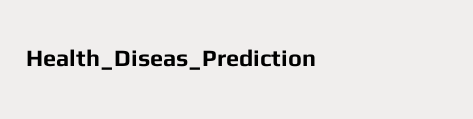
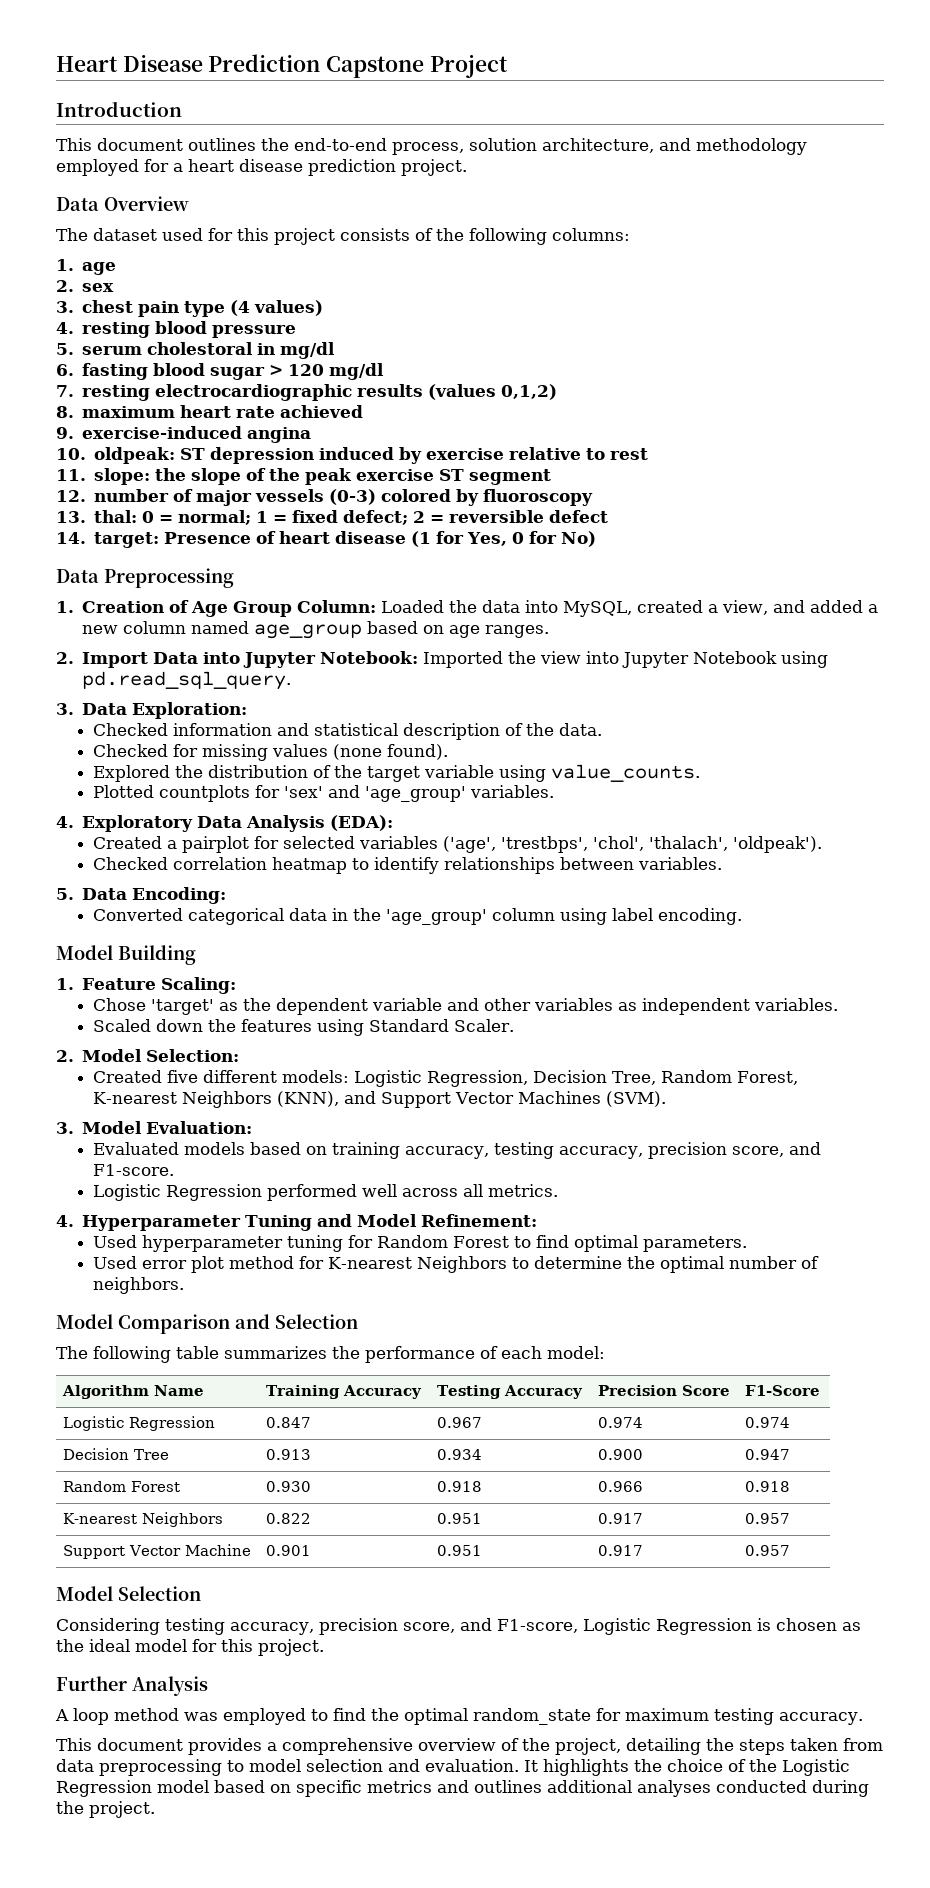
[26,49,316,70] Health_Diseas_Prediction -> [56,54,508,78] [56,101,182,117] [56,138,807,155] [56,159,467,176] [56,196,189,211] [56,228,630,245] [56,259,117,275] [56,280,115,292] [56,300,324,317] [56,321,297,338] [56,342,336,359] [56,363,385,380] [56,384,558,401] [56,405,364,418] [56,426,312,443] [56,447,649,464] [56,468,552,485] [56,489,594,506] [56,510,609,525] [56,531,597,548] [56,568,234,588] [56,600,879,617] [82,621,550,639] [56,651,829,668] [82,671,292,690] [56,702,248,719] [93,723,603,740] [93,744,449,761] [93,764,701,782] [93,785,555,802] [56,815,394,832] [93,836,823,853] [93,857,723,874] [56,887,227,904] [93,908,743,925] [56,945,196,965] [56,977,237,994] [93,998,839,1015] [93,1019,515,1036] [56,1049,240,1062] [93,1070,799,1087] [93,1091,667,1108] [56,1121,253,1134] [93,1142,822,1159] [93,1164,175,1176] [93,1184,559,1201] [56,1214,538,1231] [93,1235,748,1252] [93,1256,820,1273] [93,1277,185,1294] [56,1314,358,1334] [56,1346,605,1363] [62,1385,205,1399] [266,1385,423,1399] [437,1385,584,1399] [598,1385,731,1396] [745,1385,821,1396] [63,1416,216,1431] [266,1417,312,1428] [437,1417,483,1428] [598,1417,644,1428] [745,1417,791,1428] [63,1448,170,1460] [266,1449,312,1460] [437,1449,483,1460] [598,1449,644,1460] [745,1449,791,1460] [63,1481,181,1492] [266,1481,312,1492] [437,1481,483,1492] [598,1481,644,1492] [745,1481,791,1492] [63,1512,224,1527] [266,1513,312,1524] [437,1513,483,1524] [598,1513,644,1524] [745,1513,791,1524] [63,1544,252,1559] [266,1545,312,1556] [437,1545,483,1556] [598,1545,644,1556] [745,1545,791,1556] [56,1586,201,1601] [56,1618,861,1635] [56,1639,324,1656] [56,1676,208,1696] [55,1708,863,1725] [56,1738,883,1755] [56,1759,850,1776] [56,1780,869,1797] [56,1801,155,1818] Heart Disease Prediction Capstone Project // Introduction // This document outlines the end-to-end process, solution architecture, and methodology employed for a heart disease prediction project. // Data Overview // The dataset used for this project consists of the following columns: // 1. age // 2. sex // 3. chest pain type (4 values) // 4. resting blood pressure // 5. serum cholestoral in mg/dl // 6. fasting blood sugar > 120 mg/dl // 7. resting electrocardiographic results (values 0,1,2) // 8. maximum heart rate achieved // 9. exercise-induced angina // 10. oldpeak: ST depression induced by exercise relative to rest // 11. slope: the slope of the peak exercise ST segment // 12. number of major vessels (0-3) colored by fluoroscopy // 13. thal: 0 = normal; 1 = fixed defect; 2 = reversible defect // 14. target: Presence of heart disease (1 for Yes, 0 for No) // Data Preprocessing // 1. Creation of Age Group Column: Loaded the data into MySQL, created a view, and added a new column named age_group based on age ranges. // 2. Import Data into Jupyter Notebook: Imported the view into Jupyter Notebook using pd.read_sql_query. // 3. Data Exploration: // Checked information and statistical description of the data. // Checked for missing values (none found). // Explored the distribution of the target variable using value_counts. // Plotted countplots for 'sex' and 'age_group' variables. // 4. Exploratory Data Analysis (EDA): // Created a pairplot for selected variables ('age', 'trestbps', 'chol', 'thalach', 'oldpeak'). // Checked correlation heatmap to identify relationships between variables. // 5. Data Encoding: // Converted categorical data in the 'age_group' column using label encoding. // Model Building // 1. Feature Scaling: // Chose 'target' as the dependent variable and other variables as independent variables. // Scaled down the features using Standard Scaler. // 2. Model Selection: // Created five different models: Logistic Regression, Decision Tree, Random Forest, K-nearest Neighbors (KNN), and Support Vector Machines (SVM). // 3. Model Evaluation: // Evaluated models based on training accuracy, testing accuracy, precision score, and F1-score. // Logistic Regression performed well across all metrics. // 4. Hyperparameter Tuning and Model Refinement: // Used hyperparameter tuning for Random Forest to find optimal parameters. // Used error plot method for K-nearest Neighbors to determine the optimal number of neighbors. // Model Comparison and Selection // The following table summarizes the performance of each model: // Algorithm Name | Training Accuracy | Testing Accuracy | Precision Score | F1-Score // Logistic Regression | 0.847 | 0.967 | 0.974 | 0.974 // Decision Tree | 0.913 | 0.934 | 0.900 | 0.947 // Random Forest | 0.930 | 0.918 | 0.966 | 0.918 // K-nearest Neighbors | 0.822 | 0.951 | 0.917 | 0.957 // Support Vector Machine | 0.901 | 0.951 | 0.917 | 0.957 // Model Selection // Considering testing accuracy, precision score, and F1-score, Logistic Regression is chosen as the ideal model for this project. // Further Analysis // A loop method was employed to find the optimal random_state for maximum testing accuracy. // This document provides a comprehensive overview of the project, detailing the steps taken from data preprocessing to model selection and evaluation. It highlights the choice of the Logistic Regression model based on specific metrics and outlines additional analyses conducted during the project.

